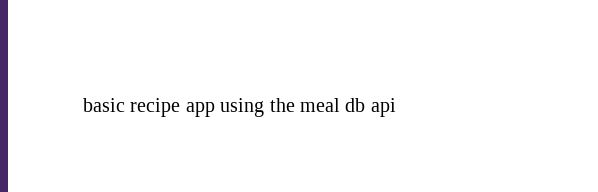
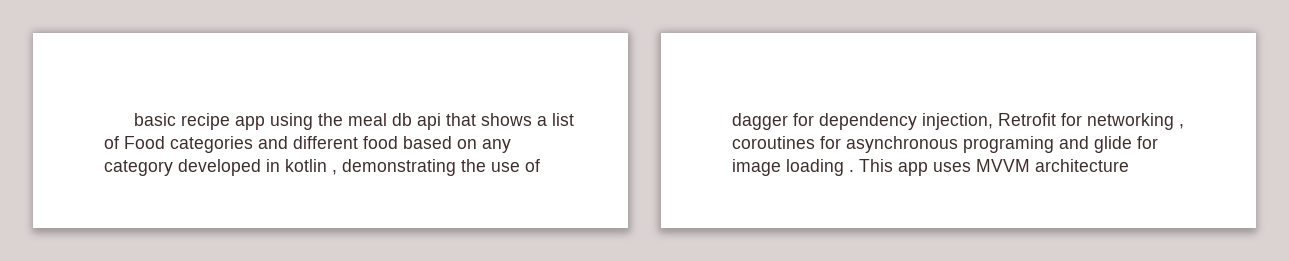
(396, 107) none -> [445,113,574,126] [104,136,511,153] [104,159,540,176] [732,113,1184,130] [732,136,1158,153] [732,159,1129,176] that shows a list of Food categories and different food based on any category developed in kotlin , demonstrating the use of dagger for dependency injection, Retrofit for networking , coroutines for asynchronous programing and glide for image loading . This app uses MVVM architecture

